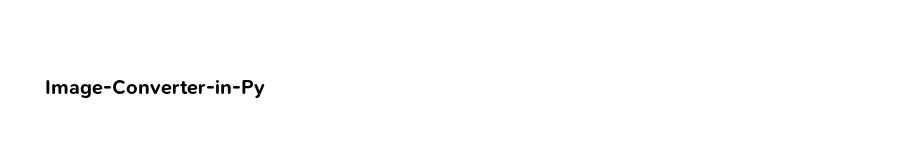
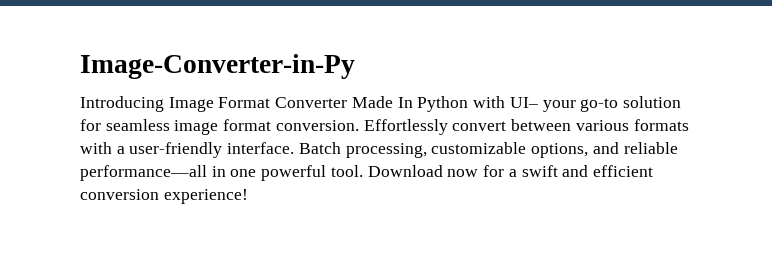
(265, 88) none -> [80,96,681,112] [80,119,689,135] [80,142,678,158] [80,165,653,181] [80,189,248,204] // Introducing Image Format Converter Made In Python with UI– your go-to solution for seamless image format conversion. Effortlessly convert between various formats with a user-friendly interface. Batch processing, customizable options, and reliable performance—all in one powerful tool. Download now for a swift and efficient conversion experience!

